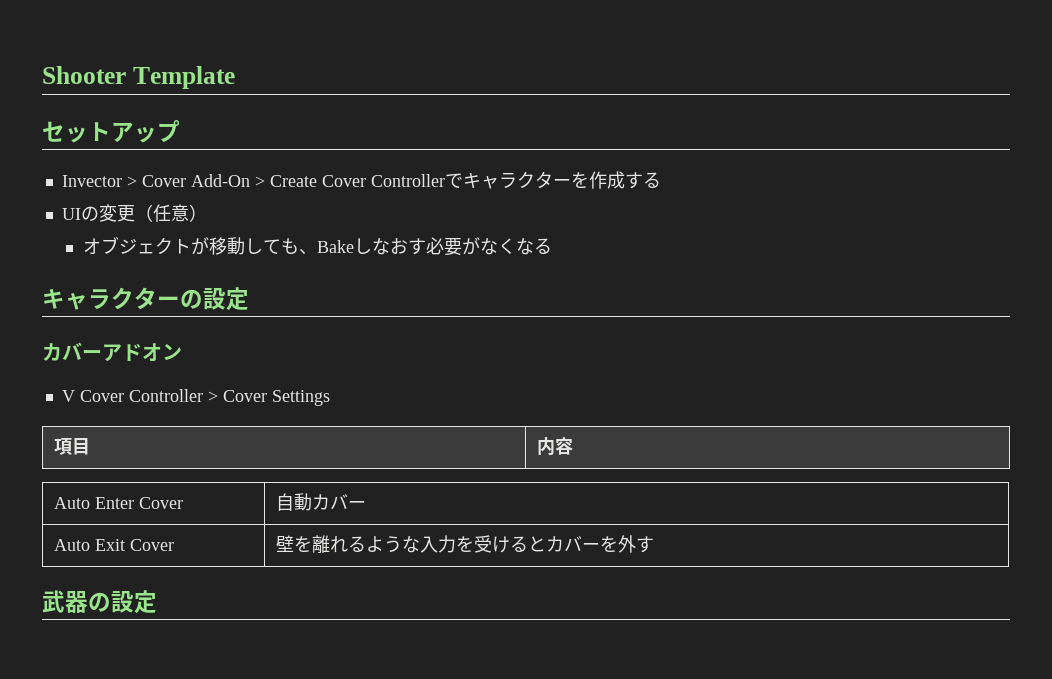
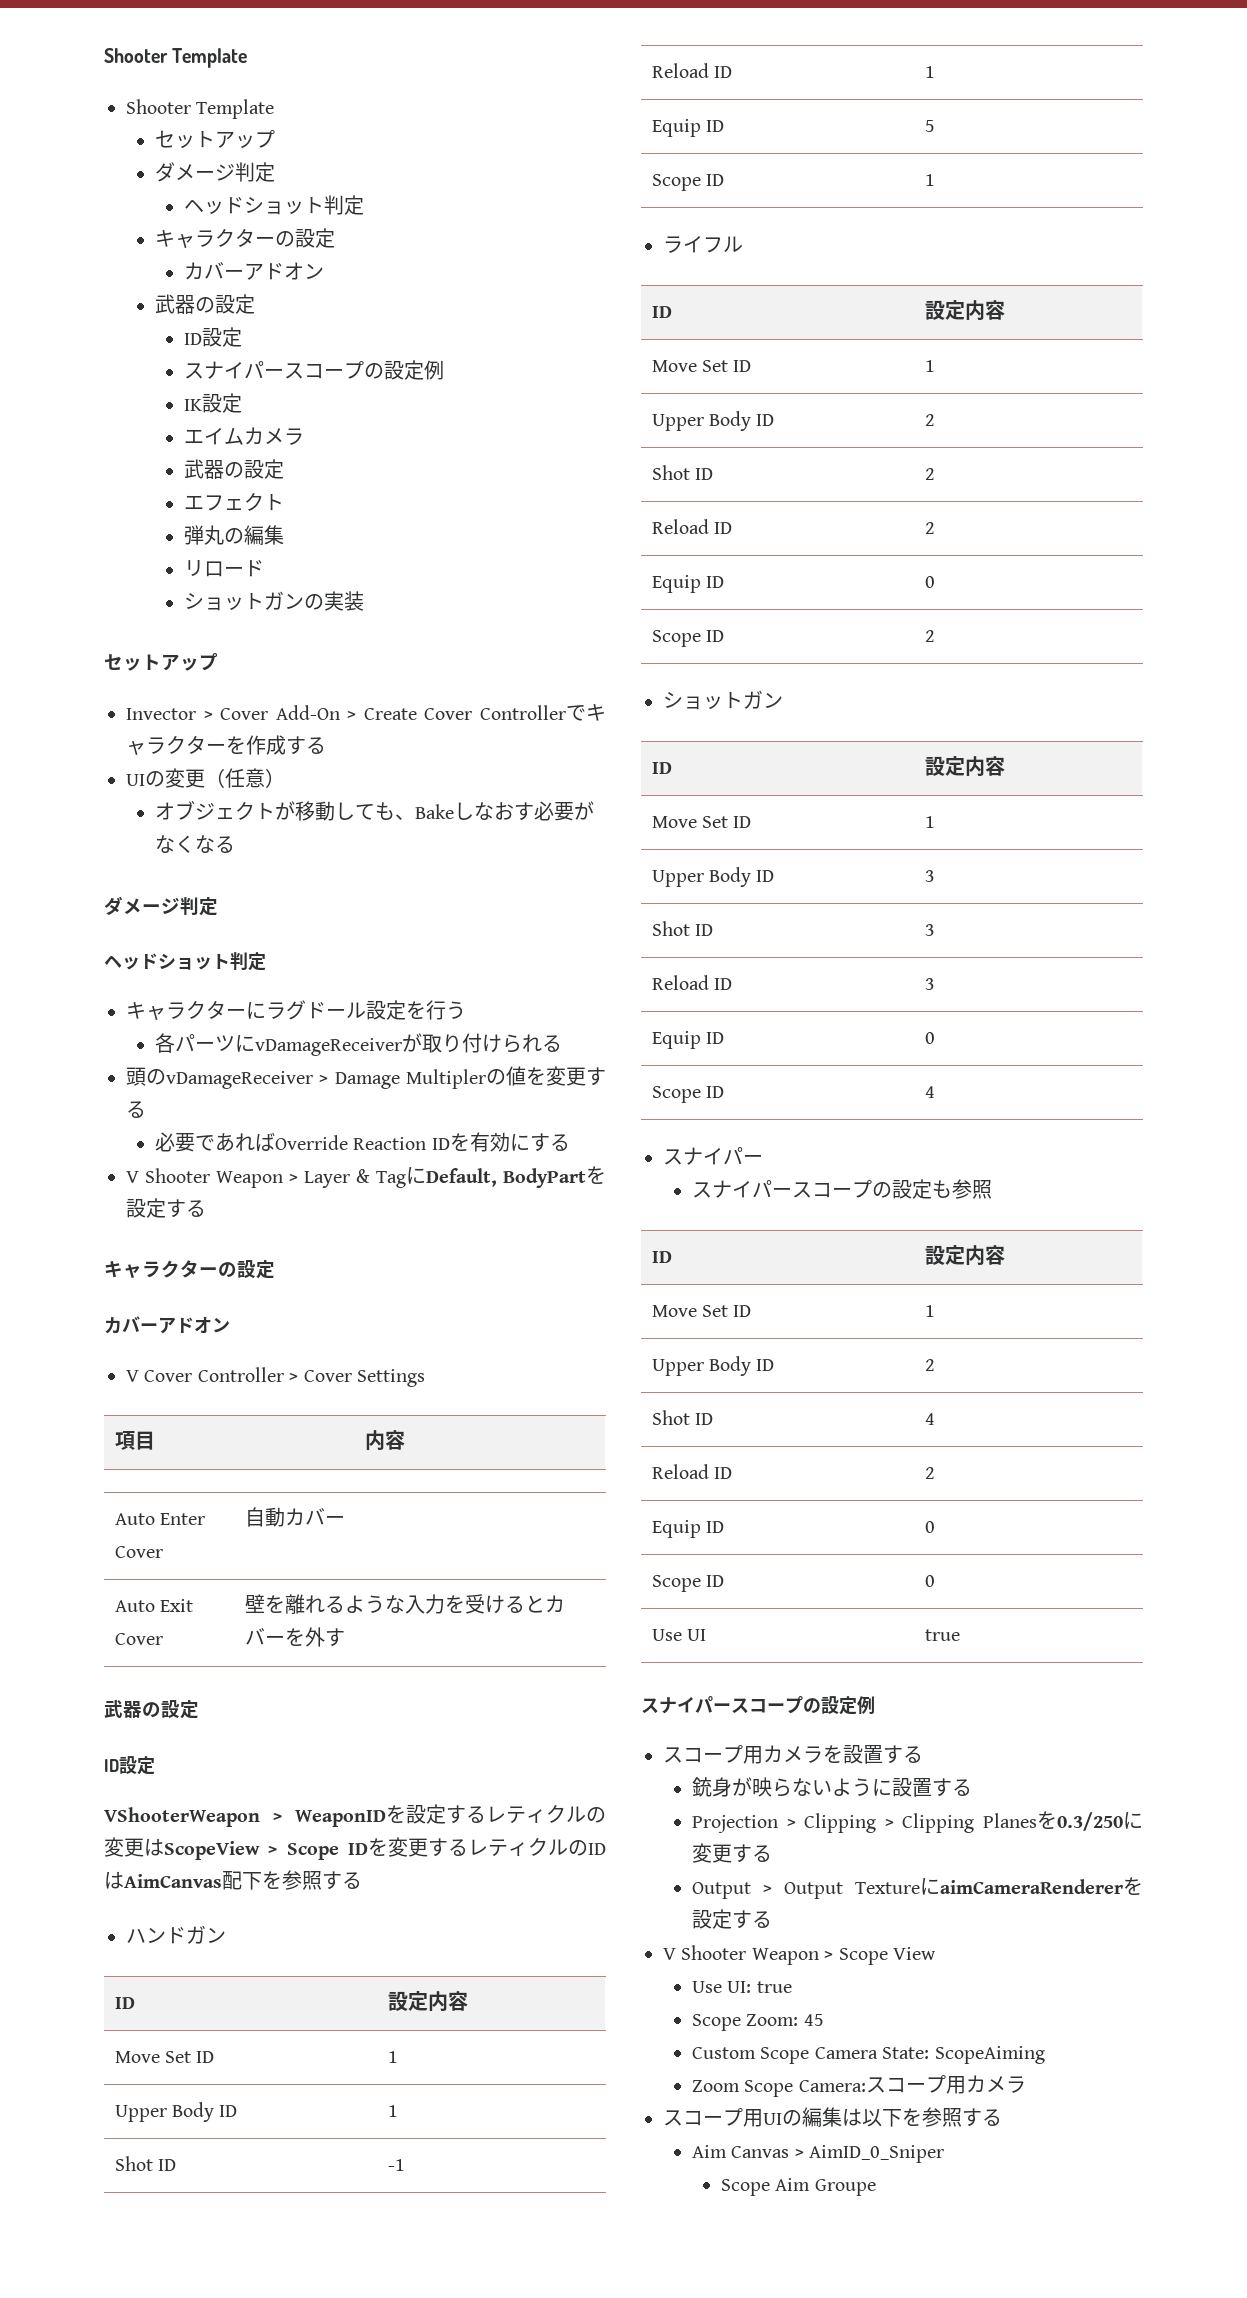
[42,66,235,89] Shooter Template -> [104,48,248,68] [126,99,275,119] [154,130,275,149] [154,162,275,182] [183,195,364,215] [154,228,335,248] [183,262,324,280] [154,294,255,314] [183,327,242,347] [183,360,444,380] [183,393,242,413] [183,427,304,445] [183,459,284,479] [183,492,284,511] [183,525,284,545] [183,560,264,577] [183,591,364,611] Shooter Template // Shooter Template // セットアップ // ダメージ判定 // ヘッドショット判定 // キャラクターの設定 // カバーアドオン // 武器の設定 // ID設定 // スナイパースコープの設定例 // IK設定 // エイムカメラ // 武器の設定 // エフェクト // 弾丸の編集 // リロード // ショットガンの実装
(552, 246) none -> [104,896,218,916] [104,952,266,971] [126,1000,466,1020] [154,1033,562,1056] [126,1066,606,1089] [126,1101,146,1118] [154,1132,570,1152] [126,1166,606,1188] [126,1198,206,1218] // ダメージ判定 // ヘッドショット判定 // キャラクターにラグドール設定を行う // 各パーツにvDamageReceiverが取り付けられる // 頭のvDamageReceiver > Damage Multiplerの値を変更する // 必要であればOverride Reaction IDを有効にする // V Shooter Weapon > Layer & TagにDefault, BodyPartを設定する
(157, 602) none -> [104,1756,155,1775] [104,1804,606,1827] [104,1837,606,1860] [104,1870,362,1890] [126,1925,226,1944] [114,1997,135,2009] [387,1991,468,2012] [114,2051,215,2063] [387,2051,398,2063] [114,2102,238,2122] [387,2105,398,2117] [114,2156,177,2171] [387,2159,405,2171] [651,63,733,78] [924,66,935,78] [651,119,725,137] [924,120,935,132] [651,174,725,191] [924,174,935,186] [663,236,743,253] [651,306,672,318] [924,300,1005,321] [651,360,752,372] [924,360,935,372] [651,411,775,431] [924,414,935,426] [651,465,714,480] [924,468,935,480] [651,519,733,534] [924,522,935,534] [651,575,725,593] [924,576,935,588] [651,630,725,647] [924,630,935,642] [663,690,783,710] [651,762,672,774] [924,756,1005,777] [651,816,752,828] [924,816,935,828] [651,867,775,887] [924,870,935,882] [651,921,714,936] [924,924,935,936] [651,975,733,990] [924,978,935,990] [651,1031,725,1049] [924,1032,935,1044] [651,1086,725,1103] [924,1086,935,1098] [663,1147,763,1165] [691,1179,992,1199] [651,1251,672,1263] [924,1245,1005,1266] [651,1305,752,1317] [924,1305,935,1317] [651,1356,775,1376] [924,1359,935,1371] [651,1410,714,1425] [924,1413,935,1425] [651,1464,733,1479] [924,1467,935,1479] [651,1520,725,1538] [924,1521,935,1533] [651,1575,725,1592] [924,1575,935,1587] [651,1629,707,1641] [924,1629,960,1641] [641,1696,875,1715] [663,1745,923,1764] [691,1777,972,1797] [691,1811,1143,1833] [691,1843,772,1863] [691,1877,1143,1899] [691,1909,772,1929] [663,1945,936,1965] [691,1981,792,1993] [691,2014,824,2031] [691,2046,1045,2064] [691,2075,1026,2097] [663,2107,1002,2127] [691,2145,945,2163] [720,2178,876,2196] // ID設定 // VShooterWeapon > WeaponIDを設定するレティクルの変更はScopeView > Scope IDを変更するレティクルのIDはAimCanvas配下を参照する // ハンドガン // ID | 設定内容 // Move Set ID | 1 // Upper Body ID | 1 // Shot ID | -1 // Reload ID | 1 // Equip ID | 5 // Scope ID | 1 // ライフル // ID | 設定内容 // Move Set ID | 1 // Upper Body ID | 2 // Shot ID | 2 // Reload ID | 2 // Equip ID | 0 // Scope ID | 2 // ショットガン // ID | 設定内容 // Move Set ID | 1 // Upper Body ID | 3 // Shot ID | 3 // Reload ID | 3 // Equip ID | 0 // Scope ID | 4 // スナイパー // スナイパースコープの設定も参照 // ID | 設定内容 // Move Set ID | 1 // Upper Body ID | 2 // Shot ID | 4 // Reload ID | 2 // Equip ID | 0 // Scope ID | 0 // Use UI | true // スナイパースコープの設定例 // スコープ用カメラを設置する // 銃身が映らないように設置する // Projection > Clipping > Clipping Planesを0.3/250に変更する // Output > Output TextureにaimCameraRendererを設定する // V Shooter Weapon > Scope View // Use UI: true // Scope Zoom: 45 // Custom Scope Camera State: ScopeAiming // Zoom Scope Camera:スコープ用カメラ // スコープ用UIの編集は以下を参照する // Aim Canvas > AimID_0_Sniper // Scope Aim Groupe

